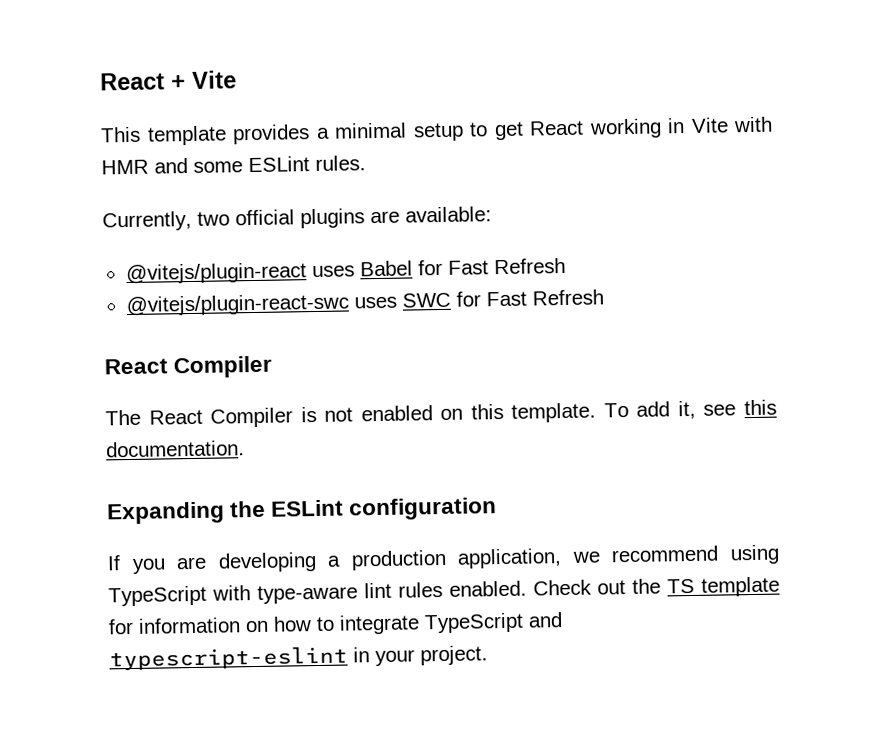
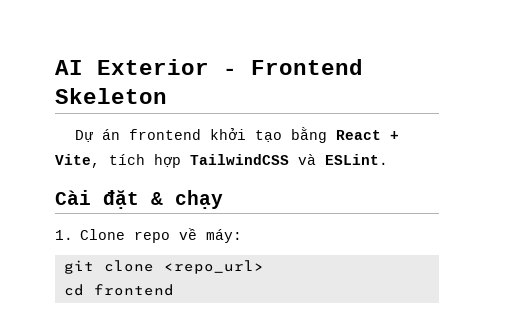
[100,70,237,91] [100,116,773,146] [101,155,366,175] [102,206,492,232] [125,257,566,285] [125,289,604,317] [104,355,273,379] [105,399,778,428] [106,440,245,458] [106,497,498,525] [107,544,780,574] [108,576,780,607] [108,612,563,635] [109,645,488,671] React + Vite // This template provides a minimal setup to get React working in Vite with HMR and some ESLint rules. // Currently, two official plugins are available: // @vitejs/plugin-react uses Babel for Fast Refresh // @vitejs/plugin-react-swc uses SWC for Fast Refresh // React Compiler // The React Compiler is not enabled on this template. To add it, see this documentation. // Expanding the ESLint configuration // If you are developing a production application, we recommend using TypeScript with type-aware lint rules enabled. Check out the TS template for information on how to integrate TypeScript and typescript-eslint in your project. -> [55,59,363,75] [55,88,167,104] [74,126,399,143] [55,154,388,168] [55,190,223,209] [55,228,243,243] [63,260,264,274] [63,284,174,296] AI Exterior - Frontend Skeleton // Dự án frontend khởi tạo bằng React + Vite, tích hợp TailwindCSS và ESLint. // Cài đặt & chạy // 1. Clone repo về máy: // git clone <repo_url> // cd frontend

